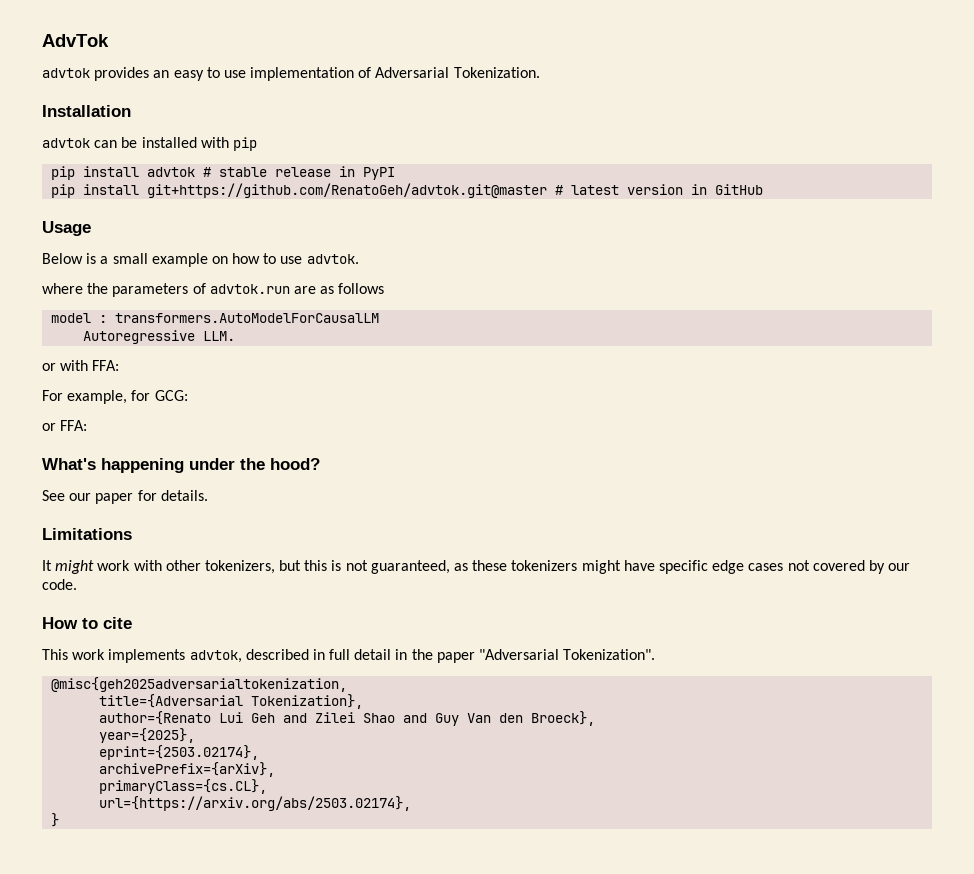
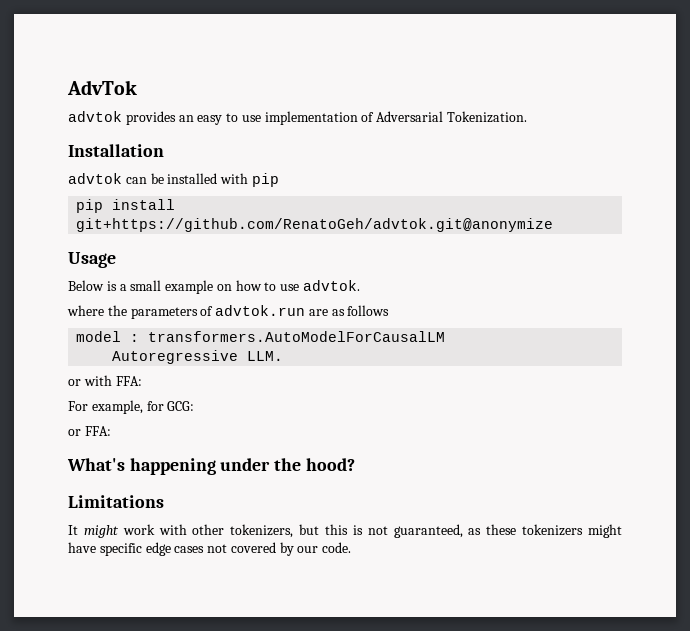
[147,166,396,180] [51,183,764,198] advtok # stable release in PyPI // pip install git+https://github.com/RenatoGeh/advtok.git@master # latest version in GitHub -> [76,218,554,232] git+https://github.com/RenatoGeh/advtok.git@anonymize
[42,490,208,504] // See our paper for details. -> (355, 464) none
[42,617,132,629] [42,649,656,663] [51,677,348,692] [99,694,364,709] [99,711,596,726] [99,728,196,743] [99,745,260,760] [99,762,276,777] [99,779,268,794] [99,796,412,811] [51,813,60,827] // How to cite // This work implements advtok, described in full detail in the paper "Adversarial Tokenization". // @misc{geh2025adversarialtokenization, // title={Adversarial Tokenization}, // author={Renato Lui Geh and Zilei Shao and Guy Van den Broeck}, // year={2025}, // eprint={2503.02174}, // archivePrefix={arXiv}, // primaryClass={cs.CL}, // url={https://arxiv.org/abs/2503.02174}, // } -> (352, 547) none

